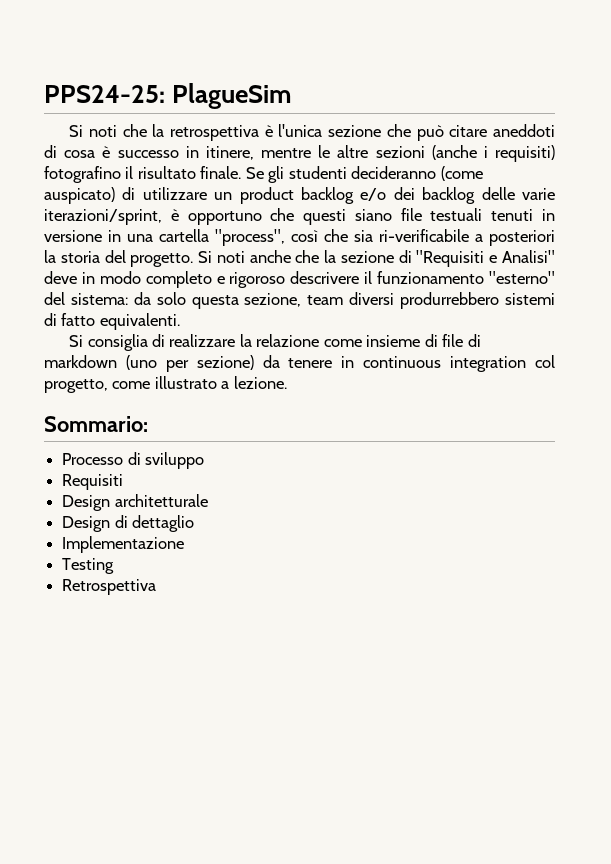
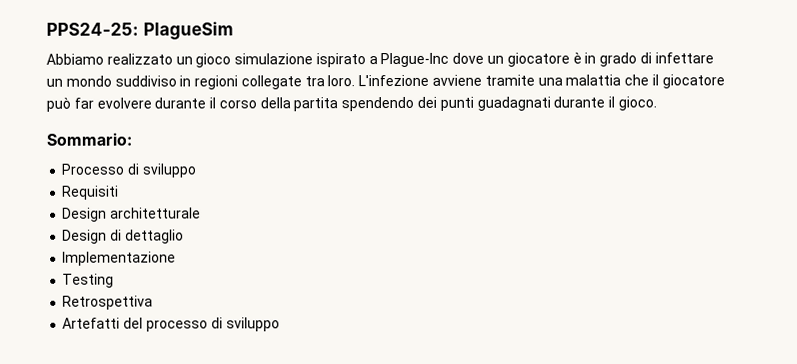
[69,124,555,141] [44,145,556,162] [44,166,483,183] [44,187,555,204] [44,208,555,225] [44,229,555,246] [44,250,555,267] [44,271,556,288] [44,292,556,309] [44,313,180,330] [69,334,481,351] [44,355,556,372] [44,376,287,393] Si noti che la retrospettiva è l'unica sezione che può citare aneddoti di cosa è successo in itinere, mentre le altre sezioni (anche i requisiti) fotografino il risultato finale. Se gli studenti decideranno (come auspicato) di utilizzare un product backlog e/o dei backlog delle varie iterazioni/sprint, è opportuno che questi siano file testuali tenuti in versione in una cartella "process", così che sia ri-verificabile a posteriori la storia del progetto. Si noti anche che la sezione di "Requisiti e Analisi" deve in modo completo e rigoroso descrivere il funzionamento "esterno" del sistema: da solo questa sezione, team diversi produrrebbero sistemi di fatto equivalenti. // Si consiglia di realizzare la relazione come insieme di file di markdown (uno per sezione) da tenere in continuous integration col progetto, come illustrato a lezione. -> [46,51,714,68] [46,74,725,90] [46,96,657,112] Abbiamo realizzato un gioco simulazione ispirato a Plague-Inc dove un giocatore è in grado di infettare un mondo suddiviso in regioni collegate tra loro. L'infezione avviene tramite una malattia che il giocatore può far evolvere durante il corso della partita spendendo dei punti guadagnati durante il gioco.
(157, 587) none -> [62,317,280,332] // Artefatti del processo di sviluppo

